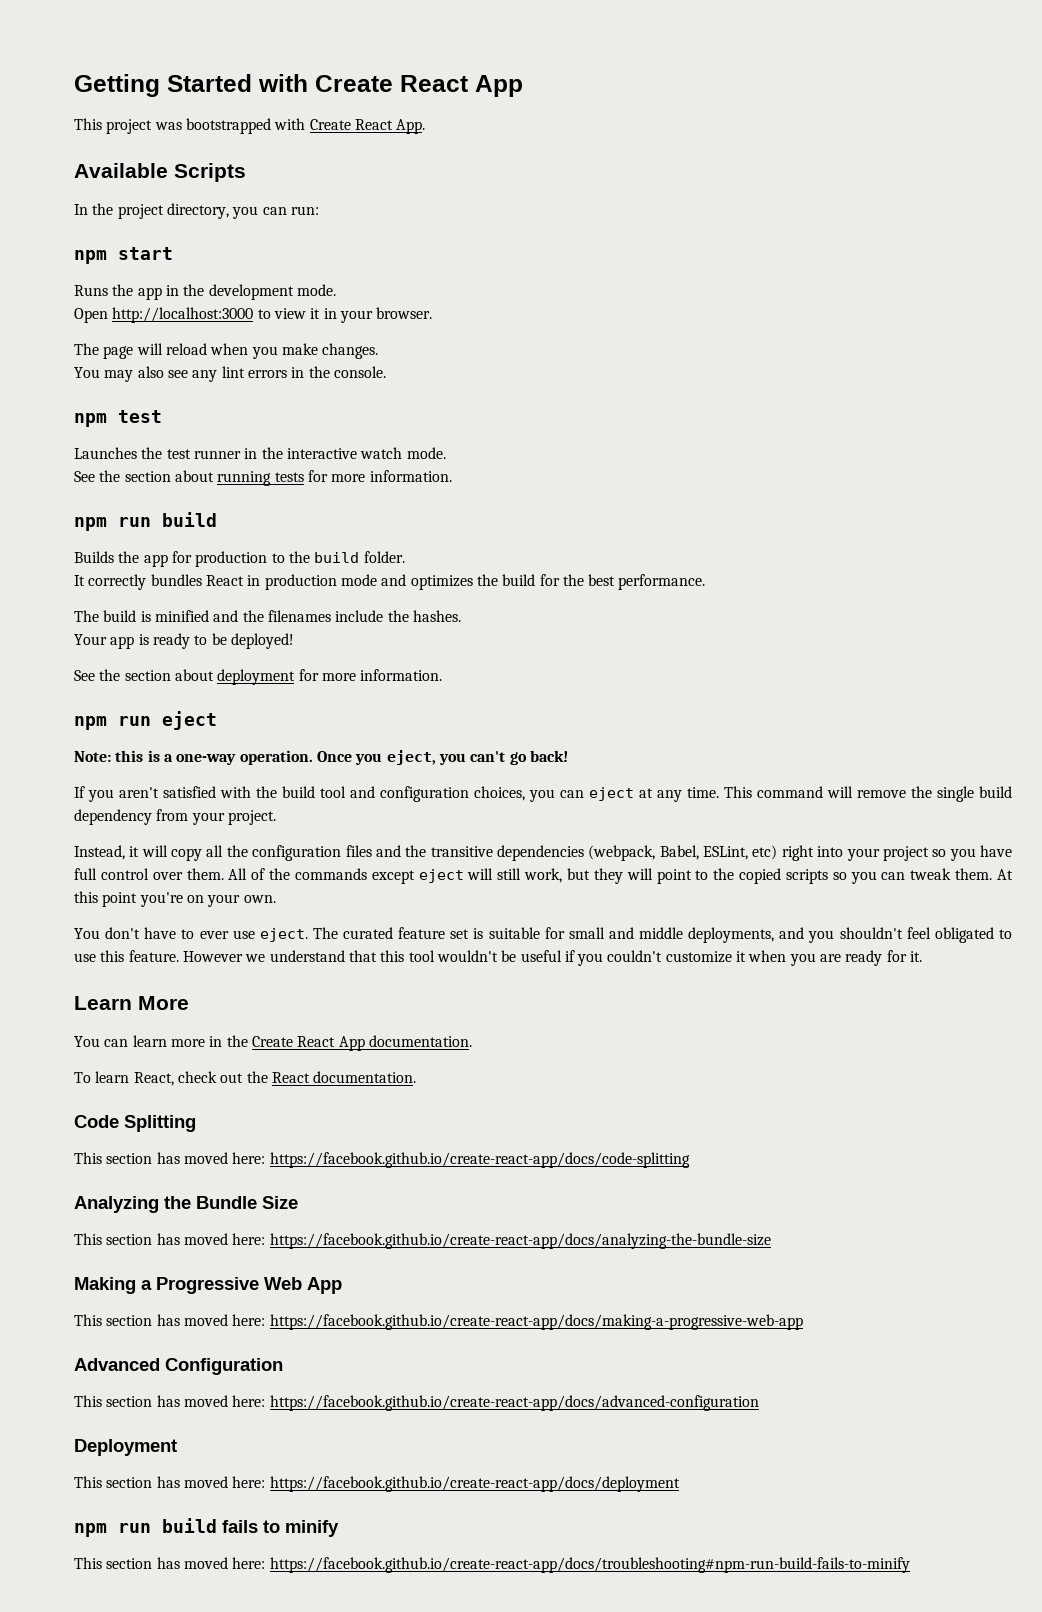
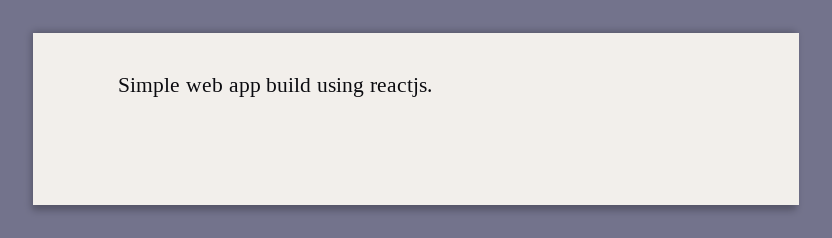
[74,74,523,97] [74,118,426,134] [74,163,246,182] [74,203,319,219] [74,247,173,264] [74,284,336,300] [74,307,433,323] [74,343,379,359] [74,366,386,382] [74,410,162,427] [74,447,446,459] [74,470,452,486] [74,512,217,531] [74,551,405,567] [74,574,706,590] [74,610,461,622] [74,633,294,649] [74,669,443,685] [74,711,217,730] [74,750,568,765] [74,786,1012,802] [74,809,276,825] [74,845,1013,861] [74,868,1013,884] [74,891,276,907] [74,927,1013,943] [74,950,923,966] [74,996,189,1010] [74,1035,472,1051] [74,1071,417,1086] [74,1115,196,1132] [74,1152,690,1168] [74,1196,298,1213] [74,1233,771,1249] [74,1277,342,1294] [74,1314,803,1330] [74,1358,283,1375] [74,1395,759,1411] [74,1439,177,1456] [74,1476,680,1492] [74,1518,339,1537] [74,1557,910,1573] Getting Started with Create React App // This project was bootstrapped with Create React App. // Available Scripts // In the project directory, you can run: // npm start // Runs the app in the development mode. // Open http://localhost:3000 to view it in your browser. // The page will reload when you make changes. // You may also see any lint errors in the console. // npm test // Launches the test runner in the interactive watch mode. // See the section about running tests for more information. // npm run build // Builds the app for production to the build folder. // It correctly bundles React in production mode and optimizes the build for the best performance. // The build is minified and the filenames include the hashes. // Your app is ready to be deployed! // See the section about deployment for more information. // npm run eject // Note: this is a one-way operation. Once you eject, you can't go back! // If you aren't satisfied with the build tool and configuration choices, you can eject at any time. This command will remove the single build dependency from your project. // Instead, it will copy all the configuration files and the transitive dependencies (webpack, Babel, ESLint, etc) right into your project so you have full control over them. All of the commands except eject will still work, but they will point to the copied scripts so you can tweak them. At this point you're on your own. // You don't have to ever use eject. The curated feature set is suitable for small and middle deployments, and you shouldn't feel obligated to use this feature. However we understand that this tool wouldn't be useful if you couldn't customize it when you are ready for it. // Learn More // You can learn more in the Create React App documentation. // To learn React, check out the React documentation. // Code Splitting // This section has moved here: https://facebook.github.io/create-react-app/docs/code-splitting // Analyzing the Bundle Size // This section has moved here: https://facebook.github.io/create-react-app/docs/analyzing-the-bundle-size // Making a Progressive Web App // This section has moved here: https://facebook.github.io/create-react-app/docs/making-a-progressive-web-app // Advanced Configuration // This section has moved here: https://facebook.github.io/create-react-app/docs/advanced-configuration // Deployment // This section has moved here: https://facebook.github.io/create-react-app/docs/deployment // npm run build fails to minify // This section has moved here: https://facebook.github.io/create-react-app/docs/troubleshooting#npm-run-build-fails-to-minify -> [118,78,433,97] Simple web app build using reactjs.

